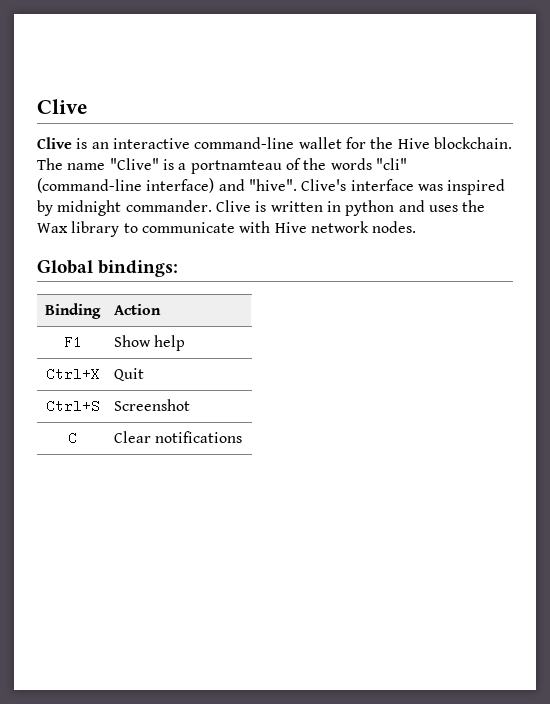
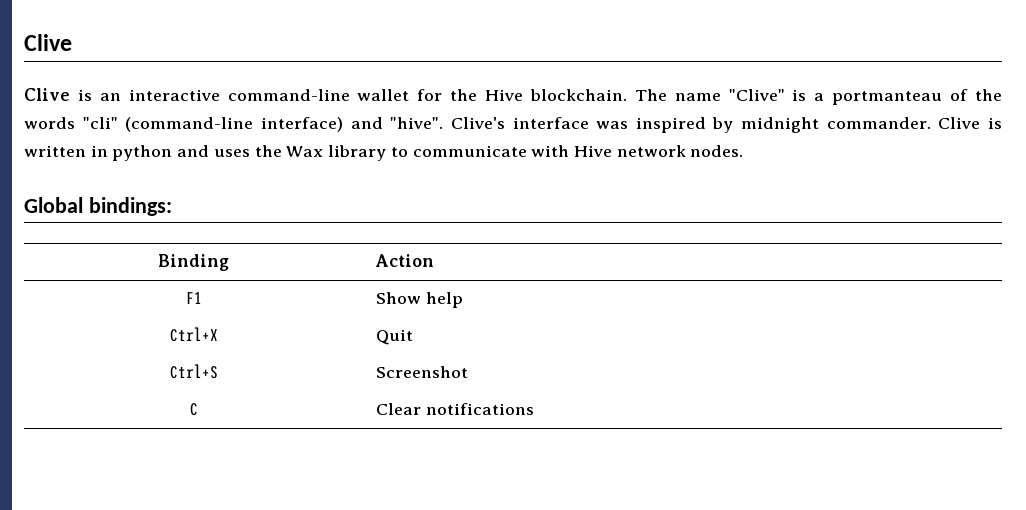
[190,160,282,174] portnamteau -> [832,91,943,105] portmanteau

